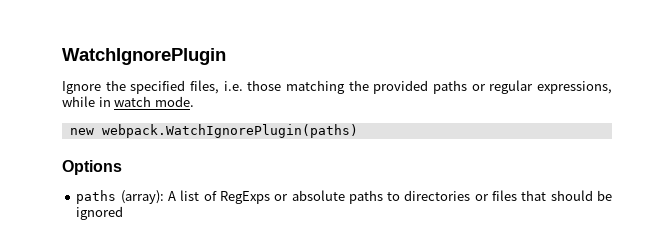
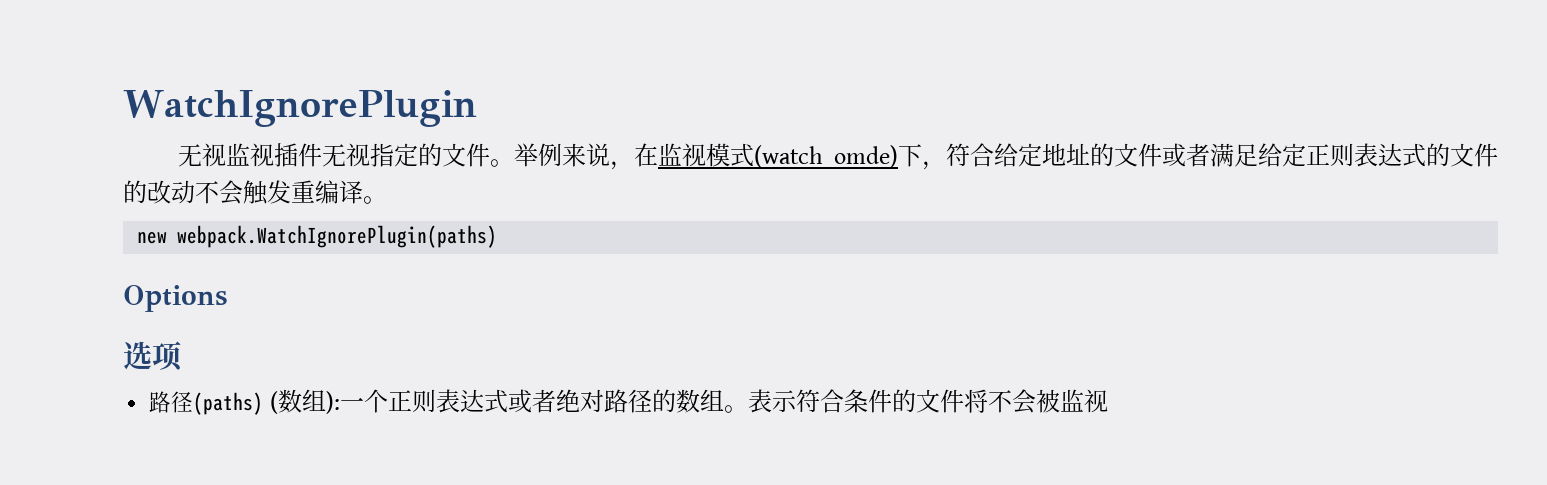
[62,80,613,94] [62,96,194,107] [69,124,358,138] [62,160,122,175] [76,190,613,204] [76,206,124,220] Ignore the specified files, i.e. those matching the provided paths or regular expressions, while in watch mode. // new webpack.WatchIgnorePlugin(paths) // Options // paths (array): A list of RegExps or absolute paths to directories or files that should be ignored -> [178,143,1498,170] [123,180,387,205] [137,225,498,248] [123,285,227,312] [123,341,183,371] [149,389,1108,415] 无视监视插件无视指定的文件。举例来说，在监视模式(watch omde)下，符合给定地址的文件或者满足给定正则表达式的文件的改动不会触发重编译。 // new webpack.WatchIgnorePlugin(paths) // Options // 选项 // 路径(paths) (数组):一个正则表达式或者绝对路径的数组。表示符合条件的文件将不会被监视

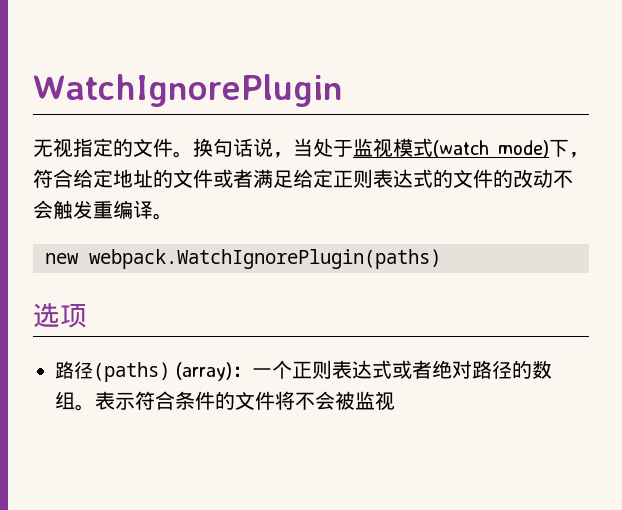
[226,143,659,170] 监视插件无视指定的文件。举例来说，在 -> [73,138,353,158] 指定的文件。换句话说，当处于
[834,145,898,168] omde) -> [498,140,549,158] mode)
[123,285,227,312] // Options -> (441, 259) none
[269,389,340,414] (数组): -> [176,362,252,381] (array)：

